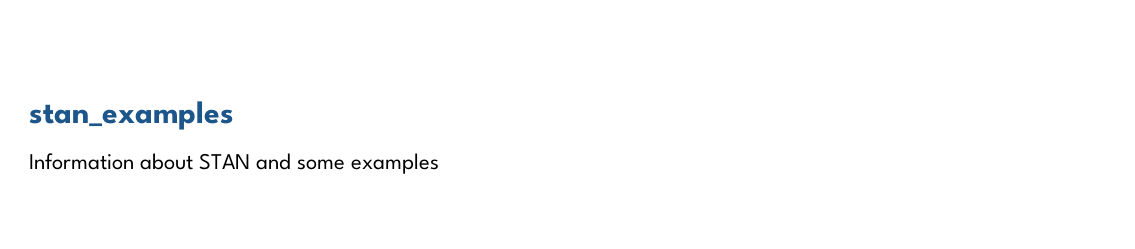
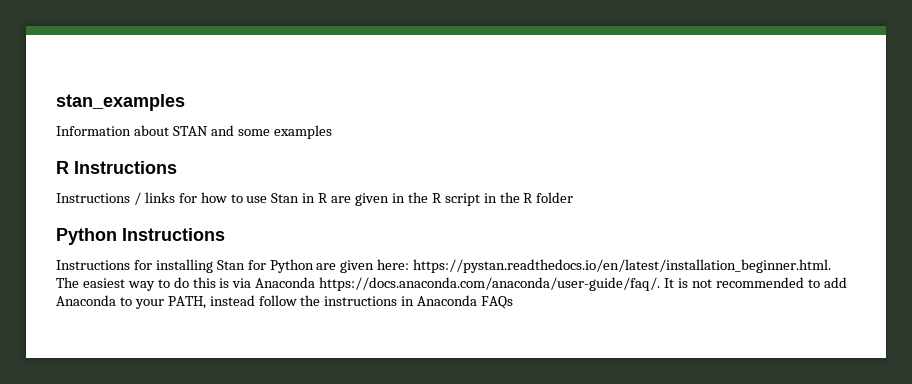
(440, 163) none -> [56,161,177,174] [56,192,574,206] [56,228,225,245] [56,259,832,273] [56,277,847,291] [56,295,514,309] // R Instructions // Instructions / links for how to use Stan in R are given in the R script in the R folder // Python Instructions // Instructions for installing Stan for Python are given here: https://pystan.readthedocs.io/en/latest/installation_beginner.html. The easiest way to do this is via Anaconda https://docs.anaconda.com/anaconda/user-guide/faq/. It is not recommended to add Anaconda to your PATH, instead follow the instructions in Anaconda FAQs

